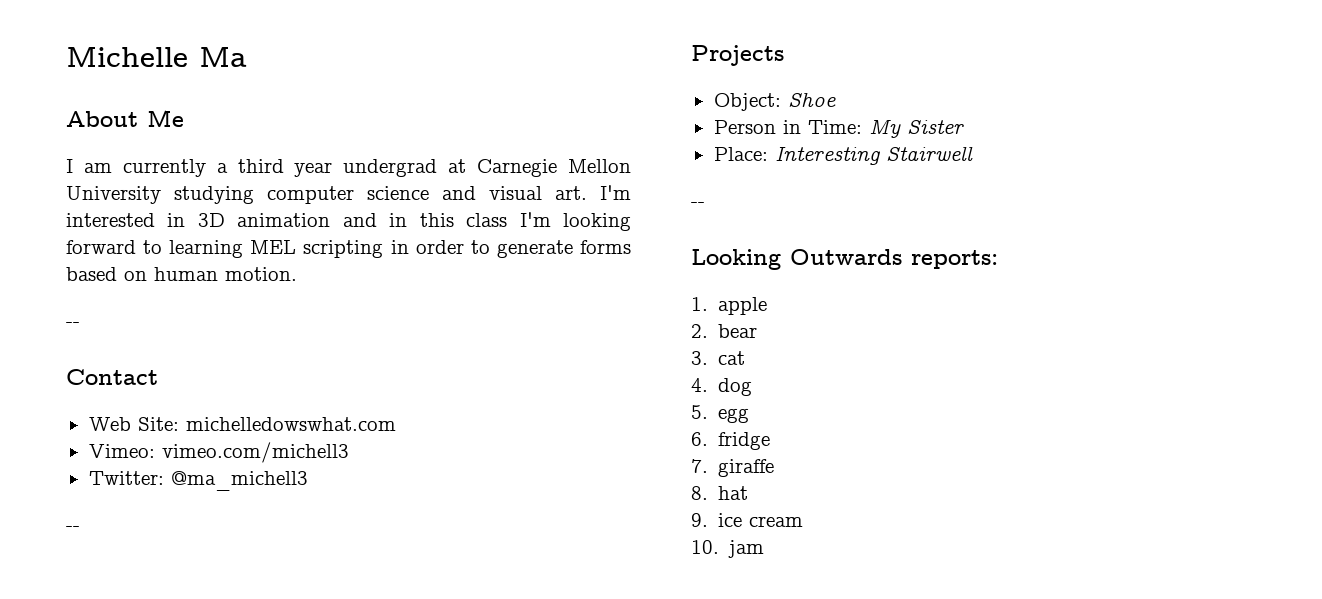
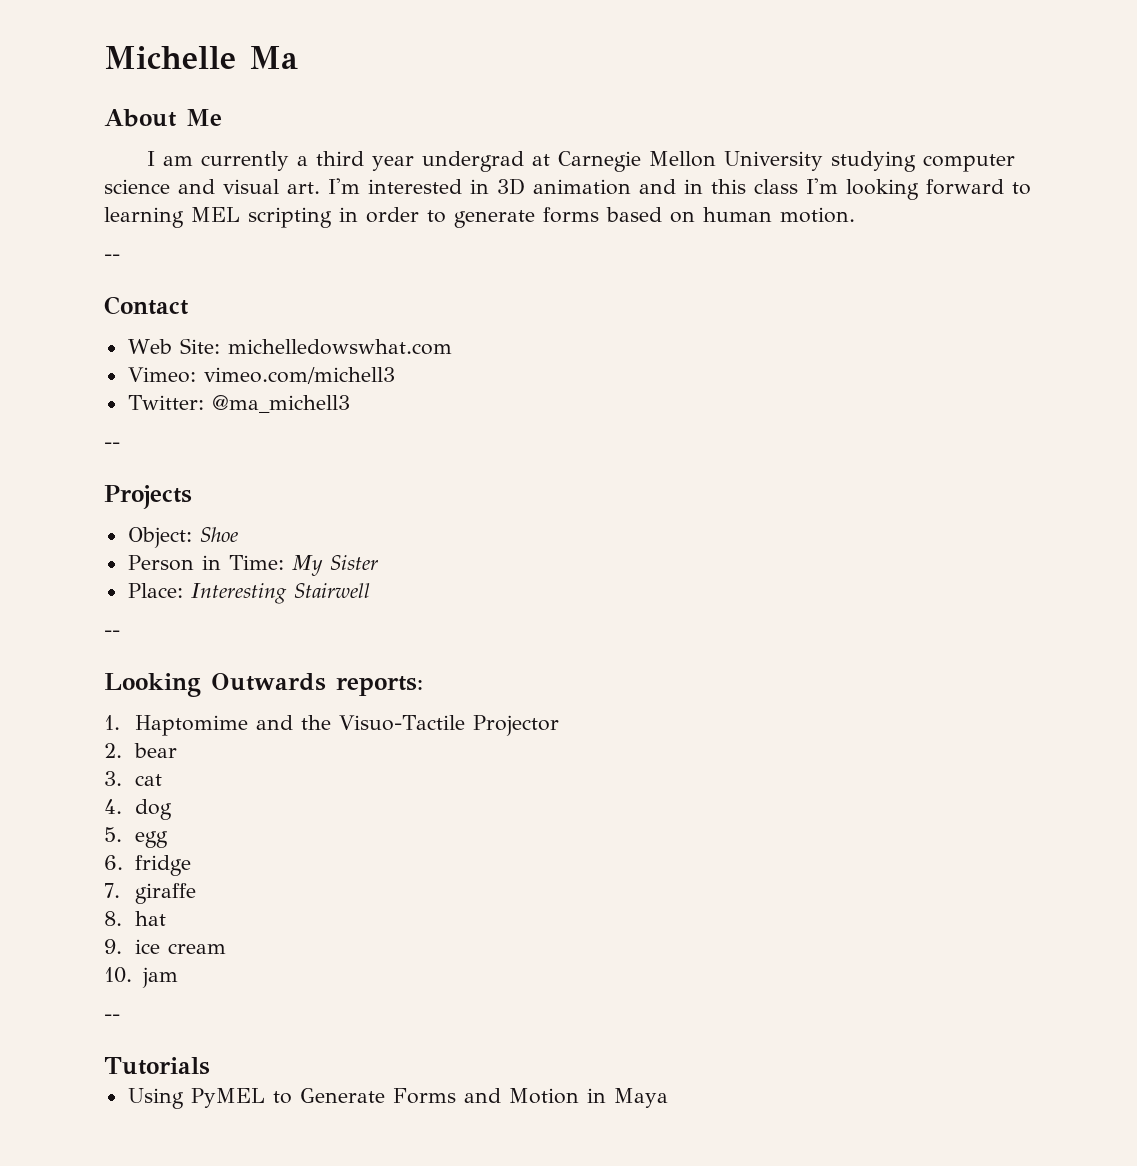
[718,297,768,315] apple -> [135,715,559,736] Haptomime and the Visuo-Tactile Projector
(765, 549) none -> [104,1014,120,1021] [104,1057,210,1075] [127,1088,668,1109] // -- // Tutorials // Using PyMEL to Generate Forms and Motion in Maya

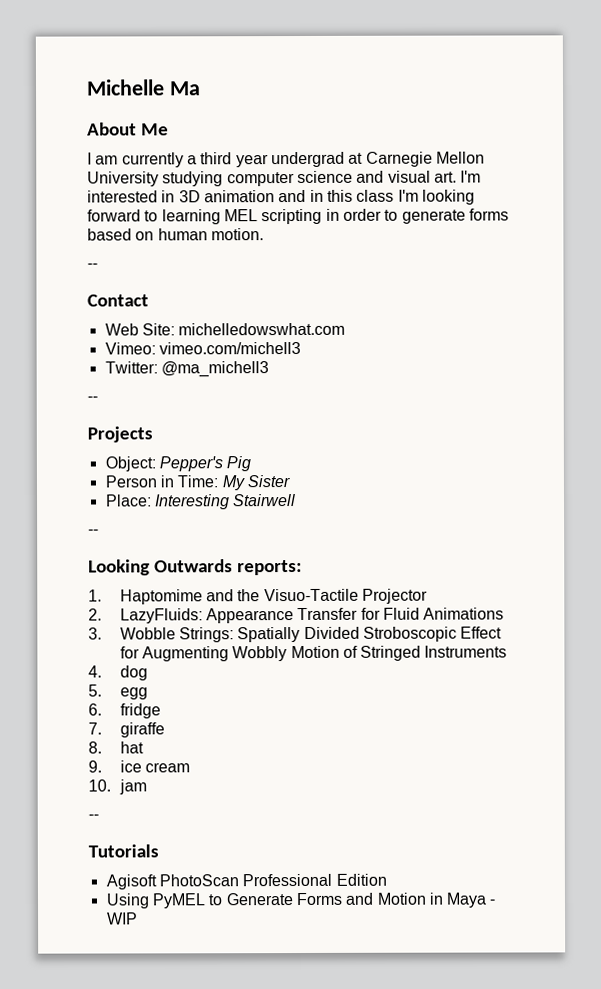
[199,527,238,542] Shoe -> [158,456,252,472] Pepper's Pig
[134,743,178,758] [104,771,163,786] bear // 3. cat -> [119,607,505,624] [88,626,503,643] [119,645,508,662] LazyFluids: Appearance Transfer for Fluid Animations // 3. Wobble Strings: Spatially Divided Stroboscopic Effect for Augmenting Wobbly Motion of Stringed Instruments
(210, 1066) none -> [105,873,387,890] // Agisoft PhotoScan Professional Edition
(668, 1098) none -> [489,899,497,905] [106,912,138,925] - WIP

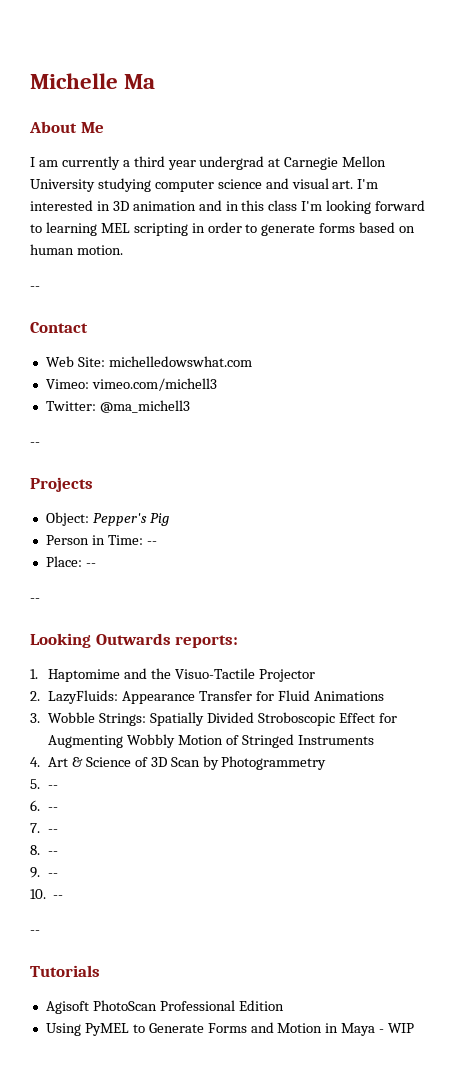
[221,475,290,491] My Sister -> [146,541,157,545] --
[153,494,297,510] Interesting Stairwell -> [85,563,96,567] --
[119,665,148,681] dog -> [48,756,327,770] Art & Science of 3D Scan by Photogrammetry
[119,687,148,700] egg -> [48,785,59,789] --
[119,703,161,719] fridge -> [48,807,59,811] --
[119,722,165,738] giraffe -> [48,829,59,833] --
[119,741,144,754] hat -> [48,851,59,855] --
[119,760,190,773] ice cream -> [48,873,59,877] --
[118,779,147,795] jam -> [53,895,64,899] --

